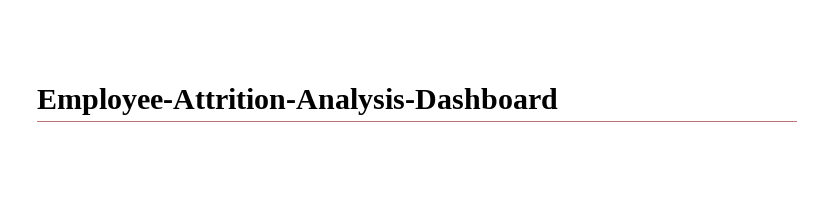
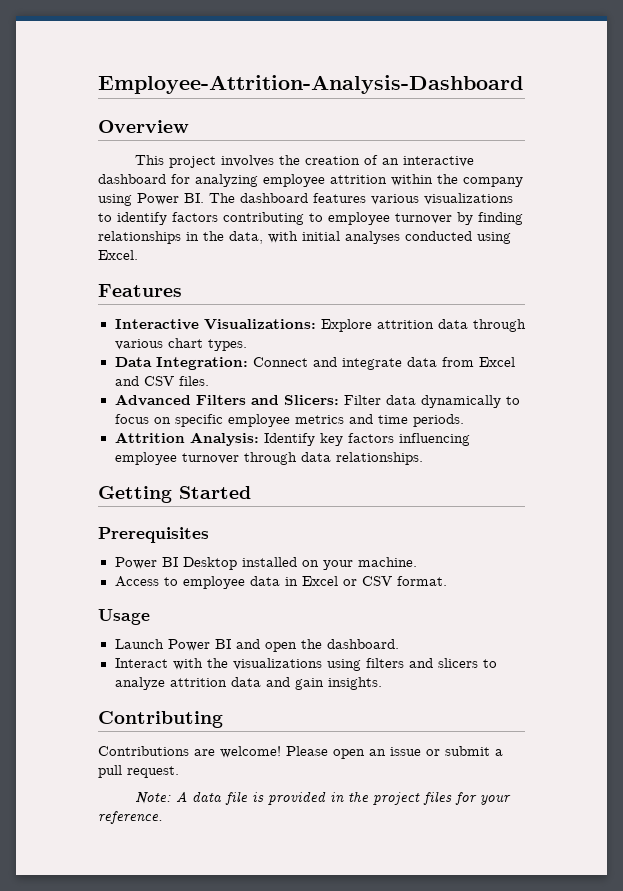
(558, 101) none -> [98,120,189,133] [134,155,474,168] [98,174,523,187] [98,193,513,206] [98,212,523,225] [98,231,511,244] [98,250,138,260] [98,284,182,297] [114,319,526,332] [114,338,247,351] [114,357,515,370] [114,376,209,386] [114,394,520,408] [114,414,464,427] [114,432,470,446] [114,452,423,465] [98,486,251,503] [98,527,209,543] [114,557,417,570] [114,576,447,589] [98,609,150,625] [114,639,399,652] [114,658,497,671] [114,677,382,690] [98,711,223,728] [98,746,503,759] [98,765,179,778] [134,791,511,805] [98,811,163,824] // Overview // This project involves the creation of an interactive dashboard for analyzing employee attrition within the company using Power BI. The dashboard features various visualizations to identify factors contributing to employee turnover by finding relationships in the data, with initial analyses conducted using Excel. // Features // Interactive Visualizations: Explore attrition data through various chart types. // Data Integration: Connect and integrate data from Excel and CSV files. // Advanced Filters and Slicers: Filter data dynamically to focus on specific employee metrics and time periods. // Attrition Analysis: Identify key factors influencing employee turnover through data relationships. // Getting Started // Prerequisites // Power BI Desktop installed on your machine. // Access to employee data in Excel or CSV format. // Usage // Launch Power BI and open the dashboard. // Interact with the visualizations using filters and slicers to analyze attrition data and gain insights. // Contributing // Contributions are welcome! Please open an issue or submit a pull request. // Note: A data file is provided in the project files for your reference.

